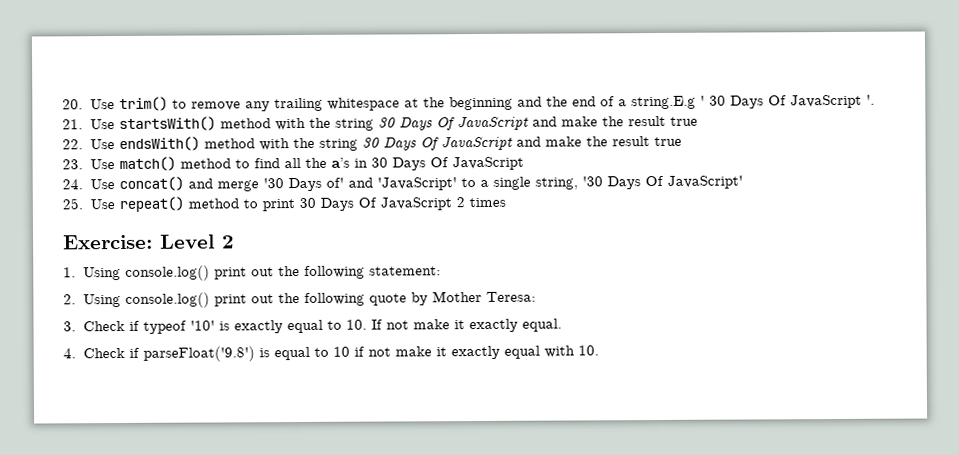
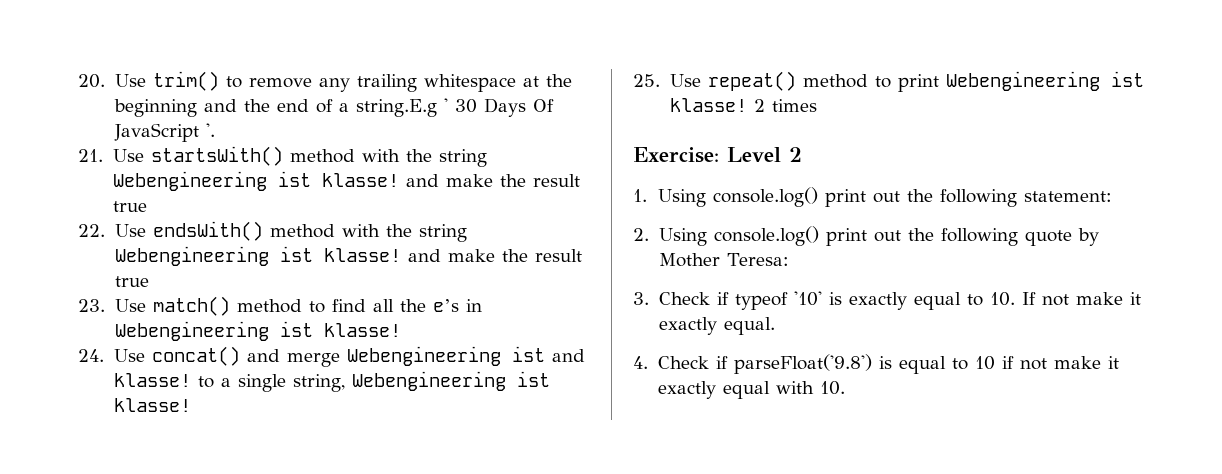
[377,116,529,131] 30 Days Of JavaScript -> [112,171,399,191] Webengineering ist klasse!
[361,136,513,151] 30 Days Of JavaScript -> [114,246,401,266] Webengineering ist klasse!
[330,156,524,171] a’s in 30 Days Of JavaScript -> [432,299,482,312] [114,321,401,341] e’s in Webengineering ist klasse!
[262,175,743,192] '30 Days of' and 'JavaScript' to a single string, '30 Days Of JavaScript' -> [346,346,585,366] [113,371,550,392] [113,398,191,412] Webengineering ist and klasse! to a single string, Webengineering ist klasse!
[298,197,452,211] 30 Days Of JavaScript -> [945,71,1144,91] [669,98,747,112] Webengineering ist klasse!

